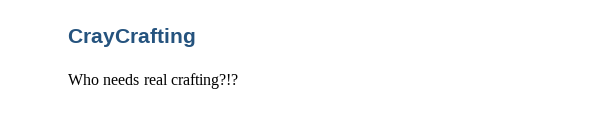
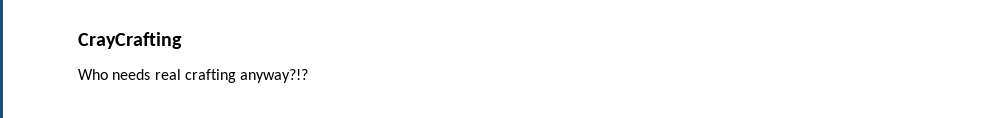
[170,73,238,89] crafting?!? -> [184,69,309,83] crafting anyway?!?

